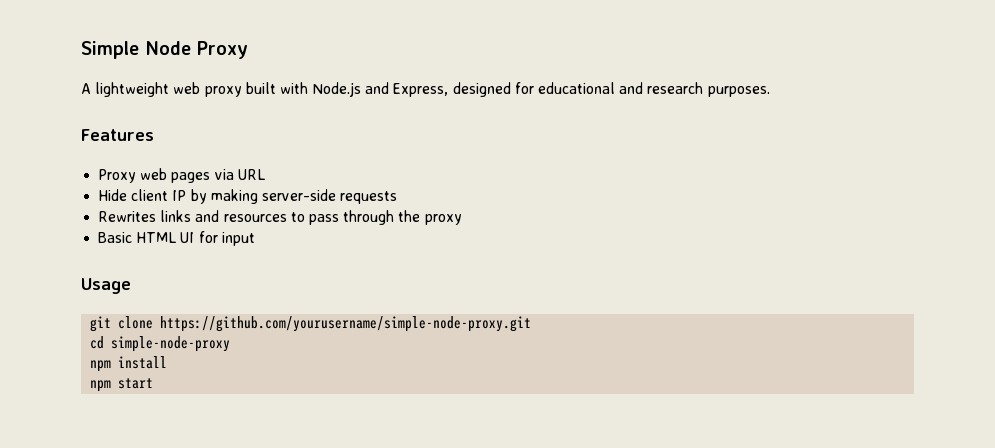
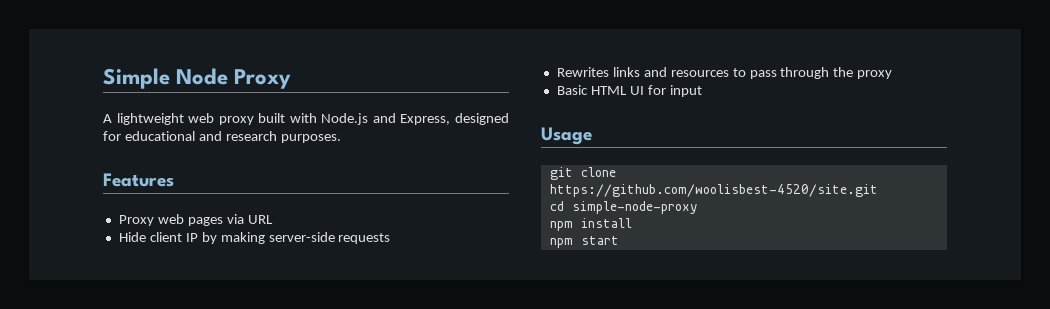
[160,316,532,332] https://github.com/yourusername/simple-node-proxy.git -> [549,184,878,197] https://github.com/woolisbest-4520/site.git

